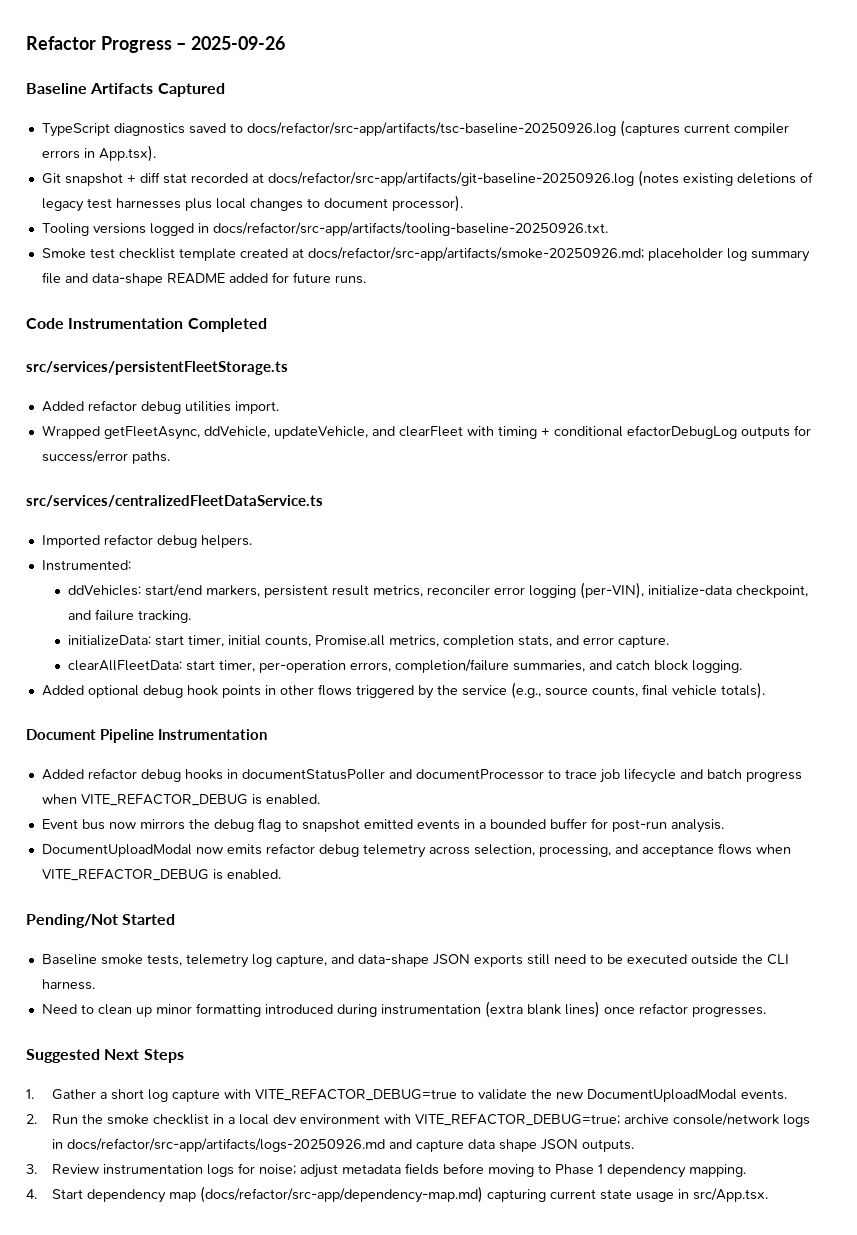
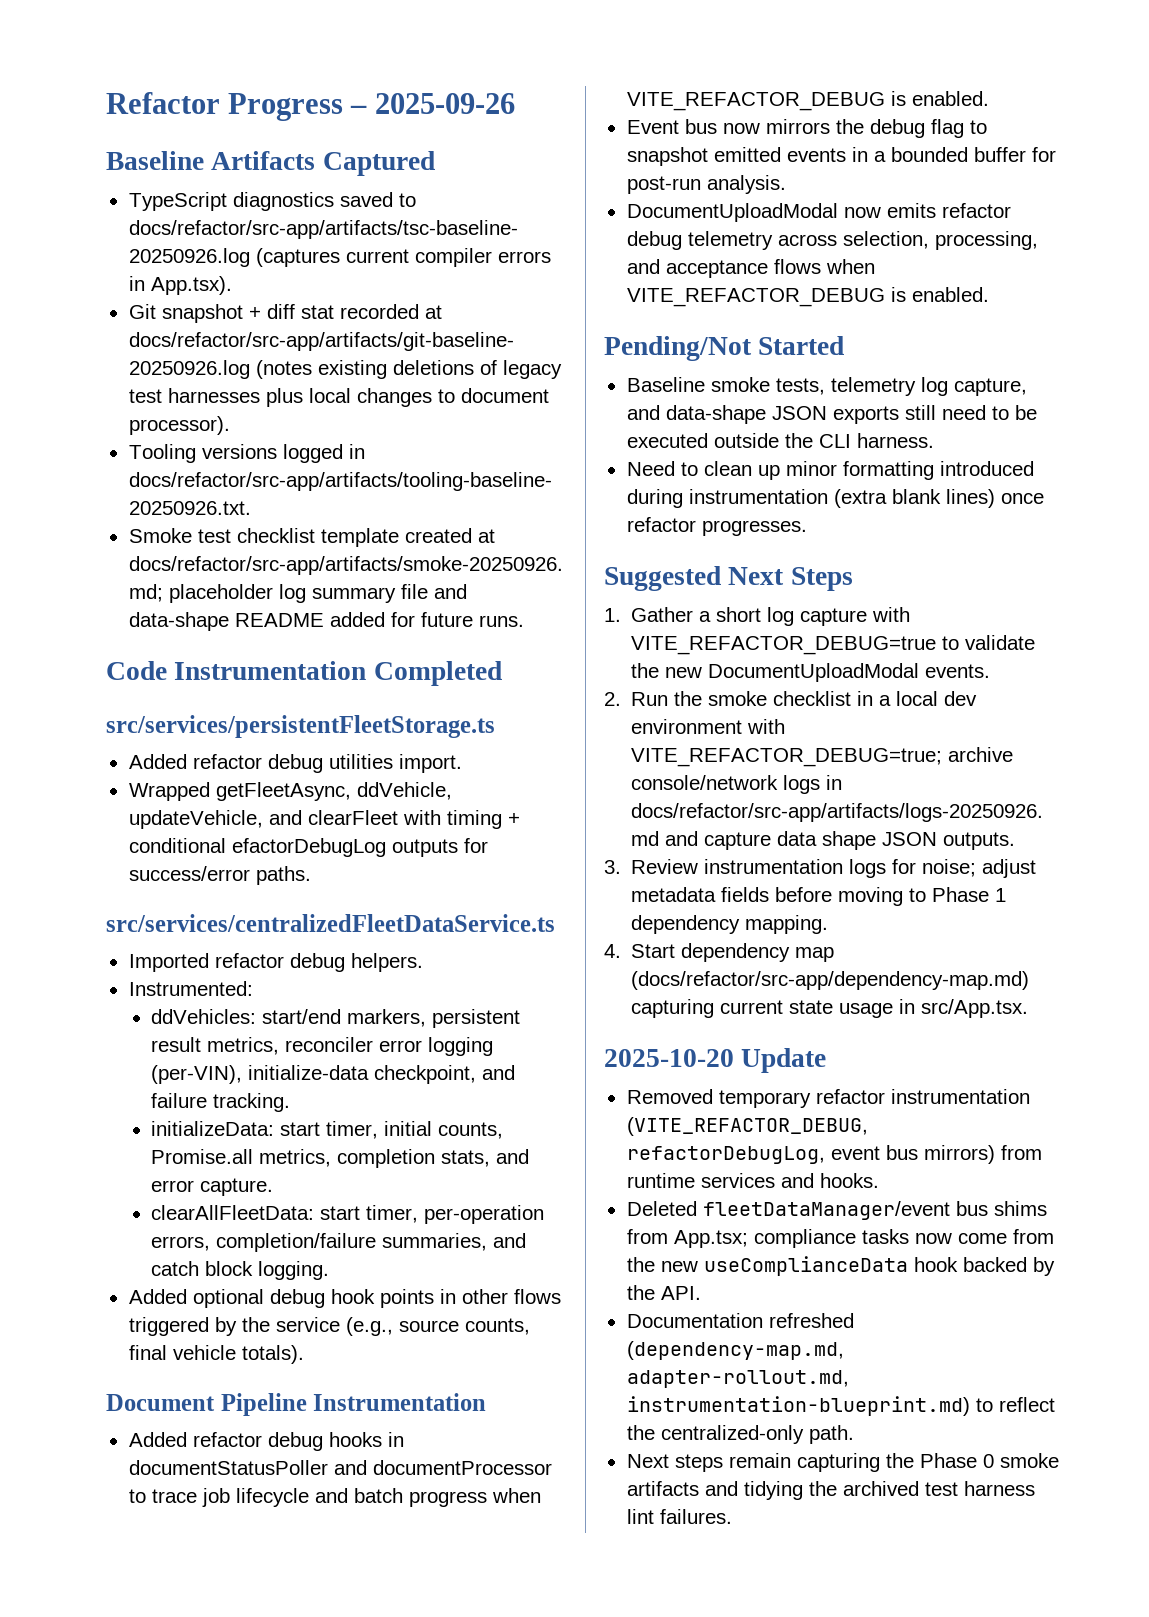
(769, 1195) none -> [604,1048,827,1073] [626,1089,1030,1108] [626,1117,868,1136] [626,1145,1042,1164] [626,1173,879,1188] [626,1201,1047,1220] [626,1229,1054,1248] [626,1256,1055,1276] [626,1285,701,1300] [626,1313,854,1328] [626,1341,844,1360] [626,1370,849,1388] [626,1396,1055,1416] [626,1425,854,1444] [626,1453,1059,1472] [626,1481,1035,1500] [626,1509,732,1524] // 2025-10-20 Update // Removed temporary refactor instrumentation (VITE_REFACTOR_DEBUG, refactorDebugLog, event bus mirrors) from runtime services and hooks. // Deleted fleetDataManager/event bus shims from App.tsx; compliance tasks now come from the new useComplianceData hook backed by the API. // Documentation refreshed (dependency-map.md, adapter-rollout.md, instrumentation-blueprint.md) to reflect the centralized-only path. // Next steps remain capturing the Phase 0 smoke artifacts and tidying the archived test harness lint failures.

